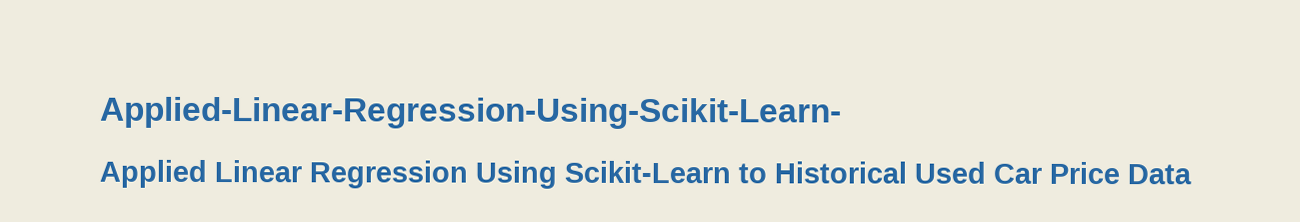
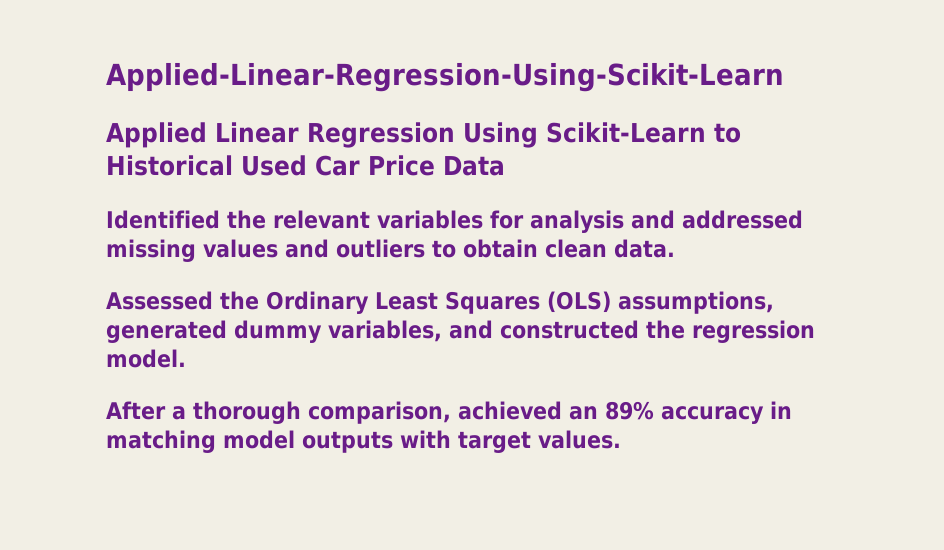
[99,96,842,130] Applied-Linear-Regression-Using-Scikit-Learn- -> [106,62,784,92] Applied-Linear-Regression-Using-Scikit-Learn
(1192, 174) none -> [106,210,803,233] [106,239,675,262] [106,291,774,314] [106,320,815,343] [106,349,186,368] [106,401,792,424] [106,430,621,453] // Identified the relevant variables for analysis and addressed missing values and outliers to obtain clean data. // Assessed the Ordinary Least Squares (OLS) assumptions, generated dummy variables, and constructed the regression model. // After a thorough comparison, achieved an 89% accuracy in matching model outputs with target values.

